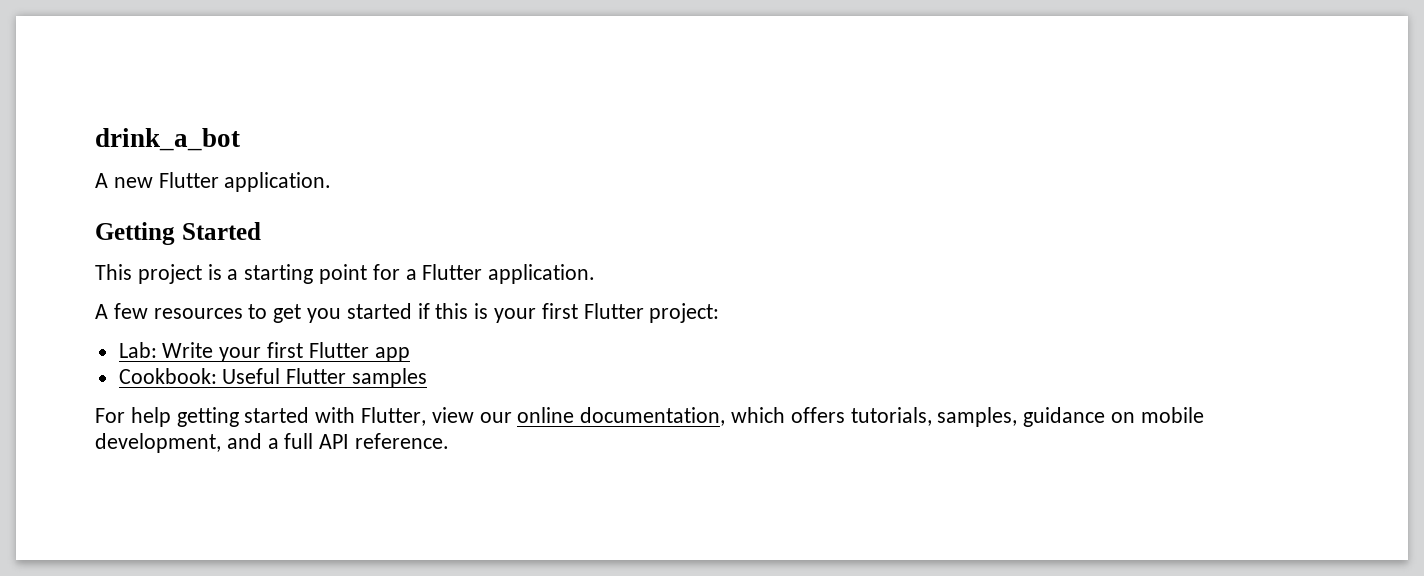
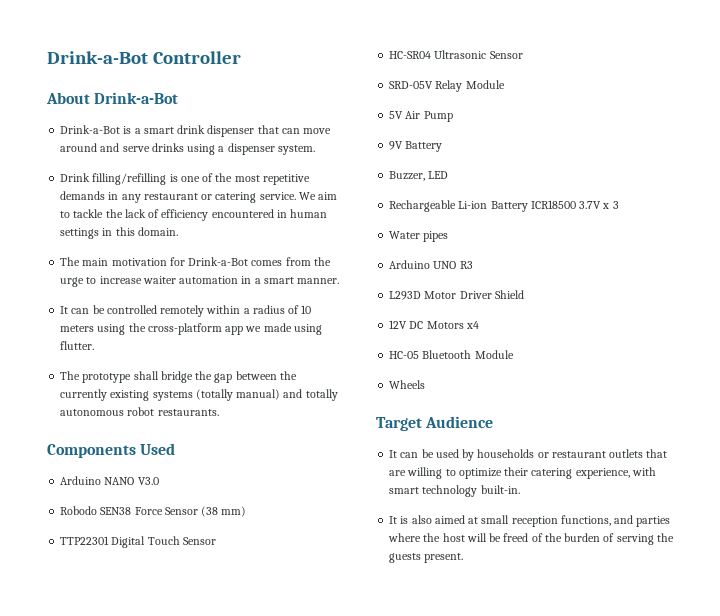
[95,128,240,151] [95,172,332,192] [95,222,261,245] [95,264,596,284] [95,303,720,323] [118,342,410,362] [118,368,428,388] [95,407,1204,427] [95,433,450,453] drink_a_bot // A new Flutter application. // Getting Started // This project is a starting point for a Flutter application. // A few resources to get you started if this is your first Flutter project: // Lab: Write your first Flutter app // Cookbook: Useful Flutter samples // For help getting started with Flutter, view our online documentation, which offers tutorials, samples, guidance on mobile development, and a full API reference. -> [47,51,241,64] [46,92,179,104] [60,125,332,137] [60,143,315,155] [60,173,310,185] [60,191,338,203] [60,209,328,221] [60,227,178,239] [60,257,331,266] [60,276,340,287] [60,305,312,317] [60,323,322,335] [60,341,95,350] [60,371,297,383] [60,389,338,401] [60,407,219,416] [47,443,176,458] [60,476,159,485] [60,506,247,517] [60,536,216,548] [389,50,523,59] [389,80,505,92] [389,111,453,122] [389,141,443,152] [389,171,449,181] [389,200,619,212] [389,231,449,242] [389,260,473,269] [389,290,524,300] [389,320,479,329] [389,350,514,359] [389,380,426,389] [376,416,494,431] [389,449,668,461] [389,467,656,479] [389,485,520,497] [389,515,671,527] [388,533,674,545] [389,553,464,563] Drink-a-Bot Controller // About Drink-a-Bot // Drink-a-Bot is a smart drink dispenser that can move around and serve drinks using a dispenser system. // Drink filling/refilling is one of the most repetitive demands in any restaurant or catering service. We aim to tackle the lack of efficiency encountered in human settings in this domain. // The main motivation for Drink-a-Bot comes from the urge to increase waiter automation in a smart manner. // It can be controlled remotely within a radius of 10 meters using the cross-platform app we made using flutter. // The prototype shall bridge the gap between the currently existing systems (totally manual) and totally autonomous robot restaurants. // Components Used // Arduino NANO V3.0 // Robodo SEN38 Force Sensor (38 mm) // TTP22301 Digital Touch Sensor // HC-SR04 Ultrasonic Sensor // SRD-05V Relay Module // 5V Air Pump // 9V Battery // Buzzer, LED // Rechargeable Li-ion Battery ICR18500 3.7V x 3 // Water pipes // Arduino UNO R3 // L293D Motor Driver Shield // 12V DC Motors x4 // HC-05 Bluetooth Module // Wheels // Target Audience // It can be used by households or restaurant outlets that are willing to optimize their catering experience, with smart technology built-in. // It is also aimed at small reception functions, and parties where the host will be freed of the burden of serving the guests present.

